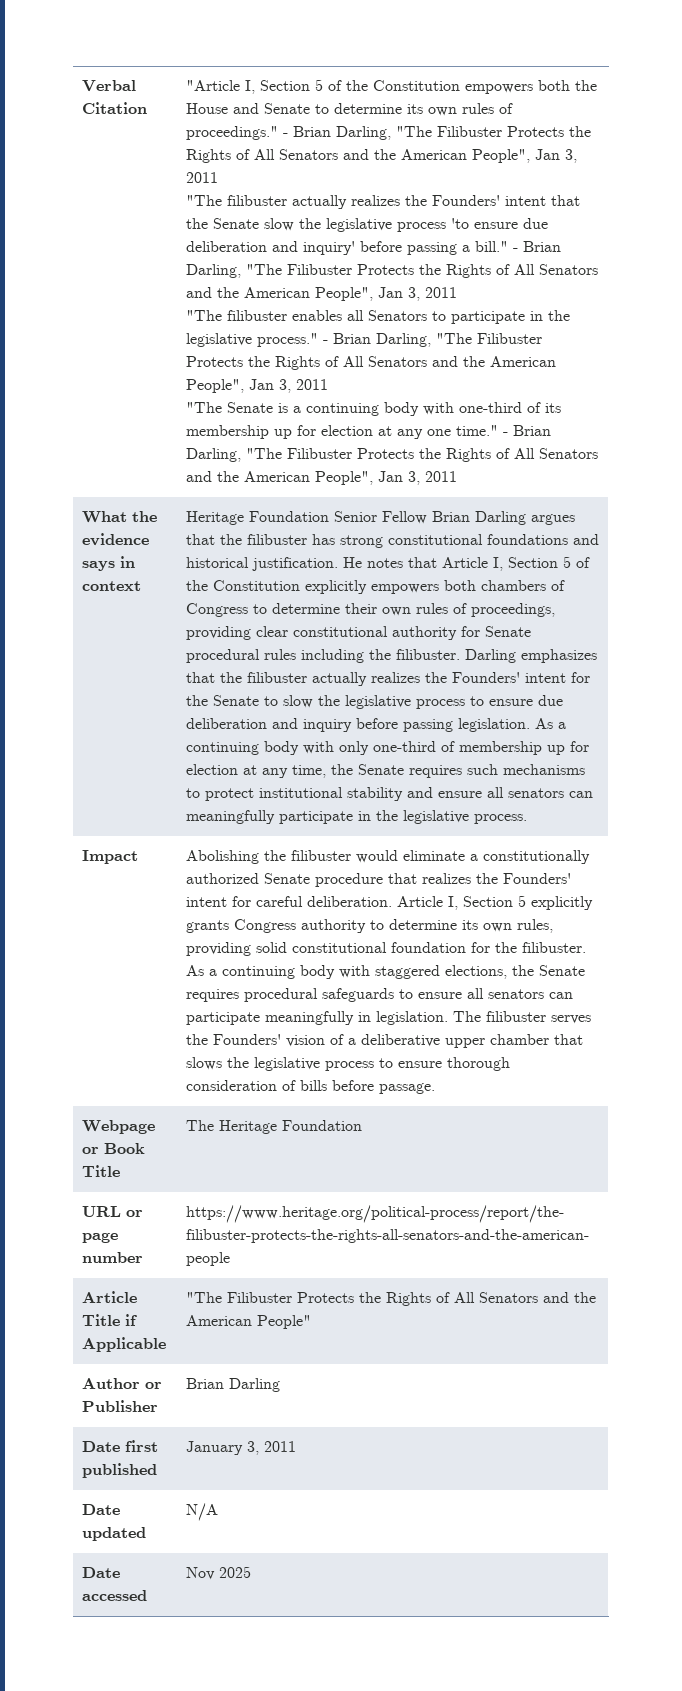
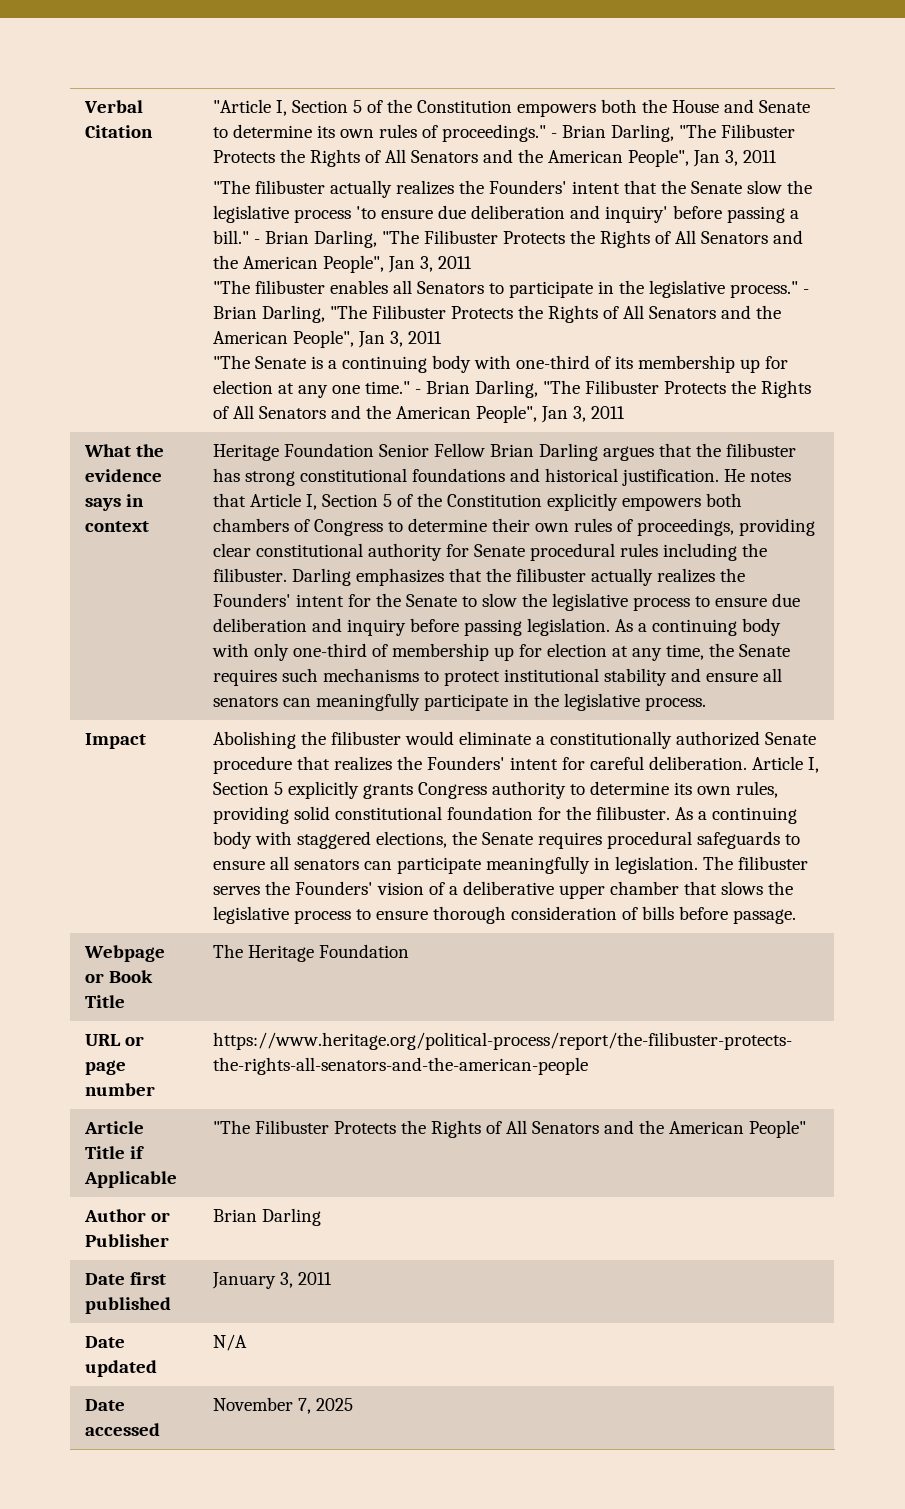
[185,1567,215,1580] Nov -> [212,1397,311,1414] November 7,

